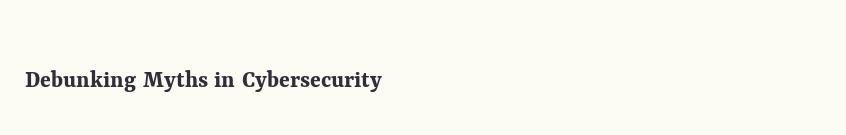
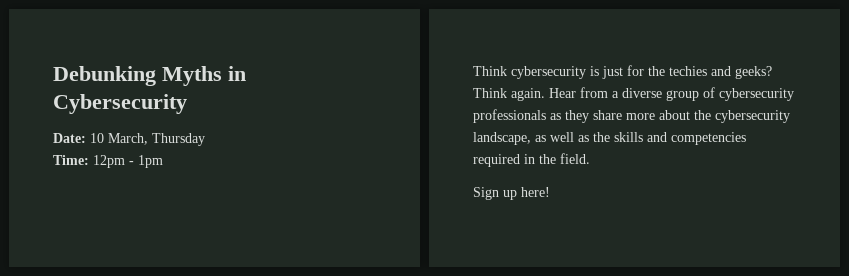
(382, 81) none -> [53,133,205,146] [53,155,163,168] [473,65,772,79] [473,87,794,101] [473,109,790,123] [473,132,746,145] [473,153,590,167] [473,187,550,200] // Date: 10 March, Thursday // Time: 12pm - 1pm // Think cybersecurity is just for the techies and geeks? Think again. Hear from a diverse group of cybersecurity professionals as they share more about the cybersecurity landscape, as well as the skills and competencies required in the field. // Sign up here!

